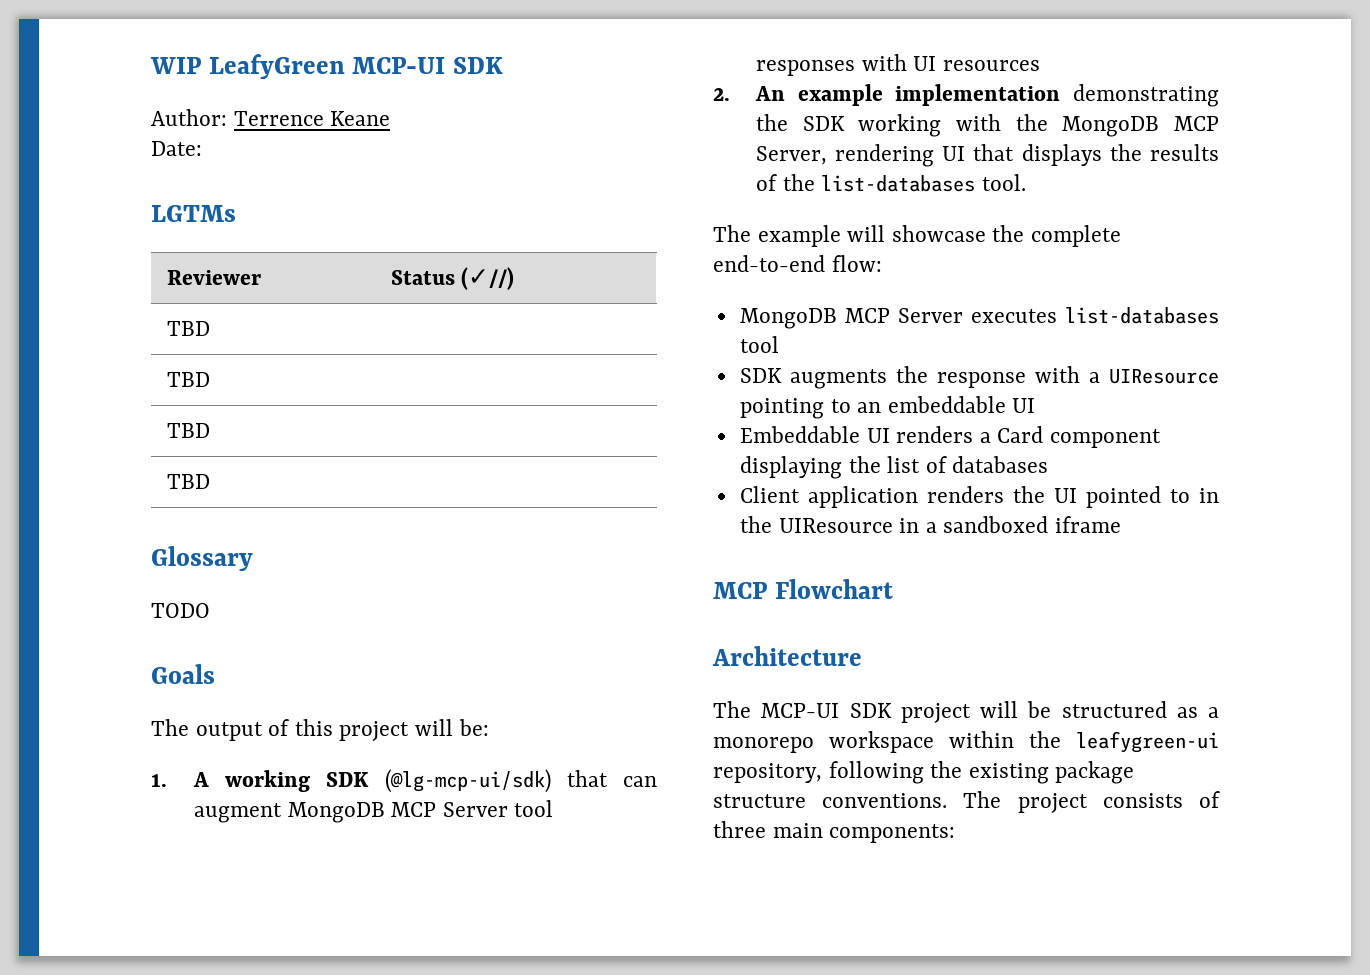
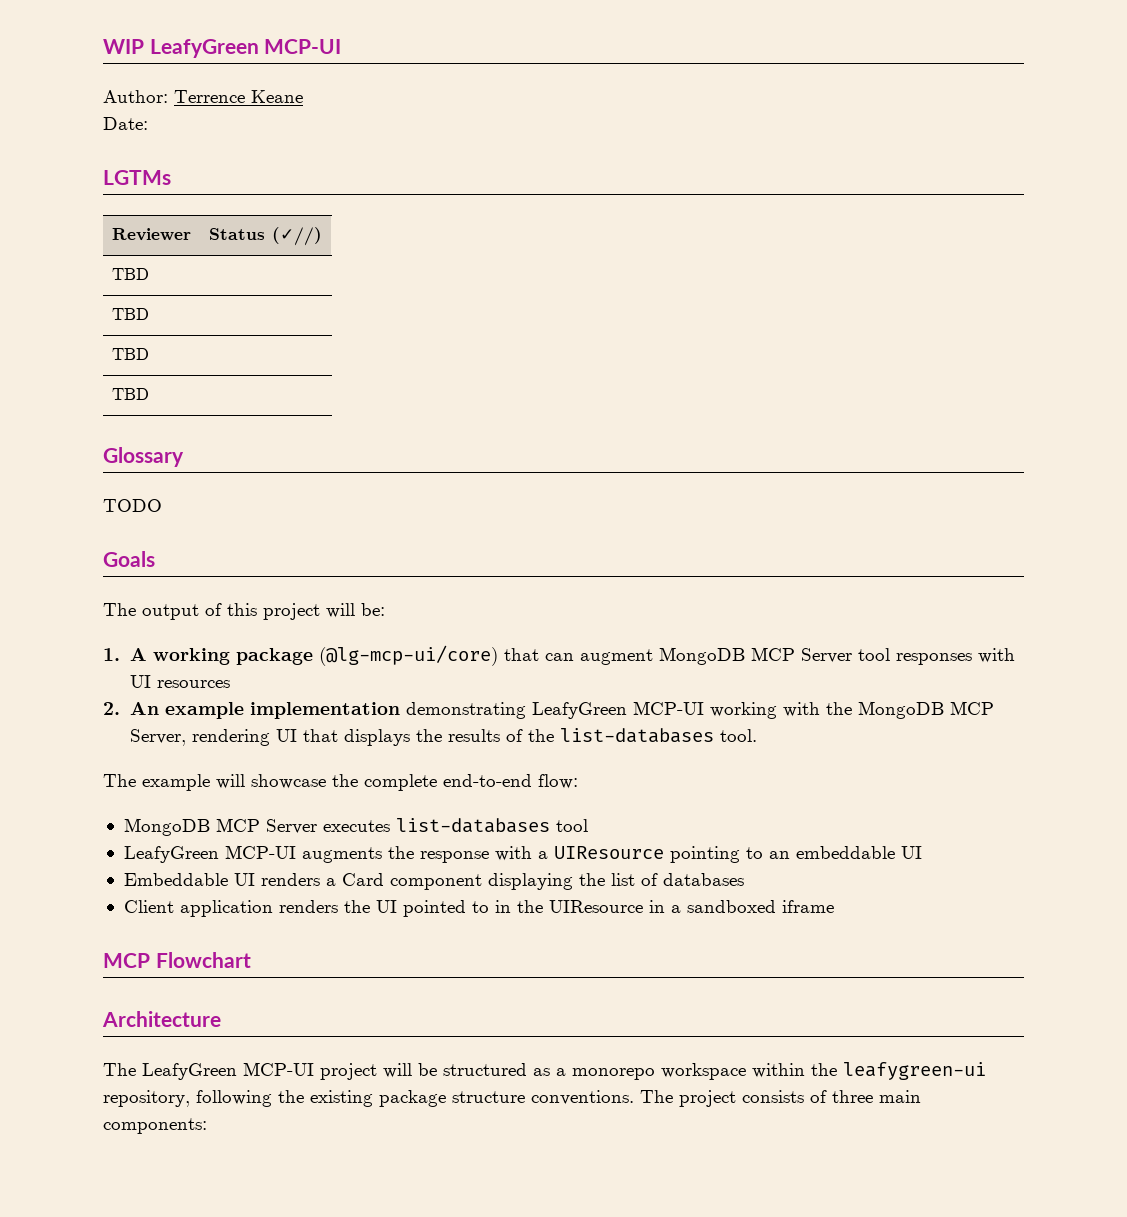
[453,57,504,74] SDK -> (342, 46) none
[326,769,551,793] SDK (@lg-mcp-ui/sdk) -> [235,645,498,666] package (@lg-mcp-ui/core)
[755,114,845,131] the SDK -> [531,701,704,719] LeafyGreen MCP-UI
[739,368,782,383] SDK -> [123,845,296,863] LeafyGreen MCP-UI
[761,703,892,718] MCP-UI SDK -> [142,1062,314,1080] LeafyGreen MCP-UI

